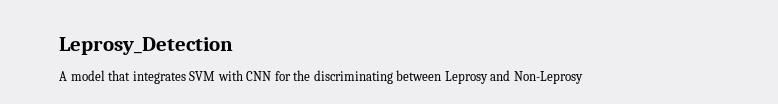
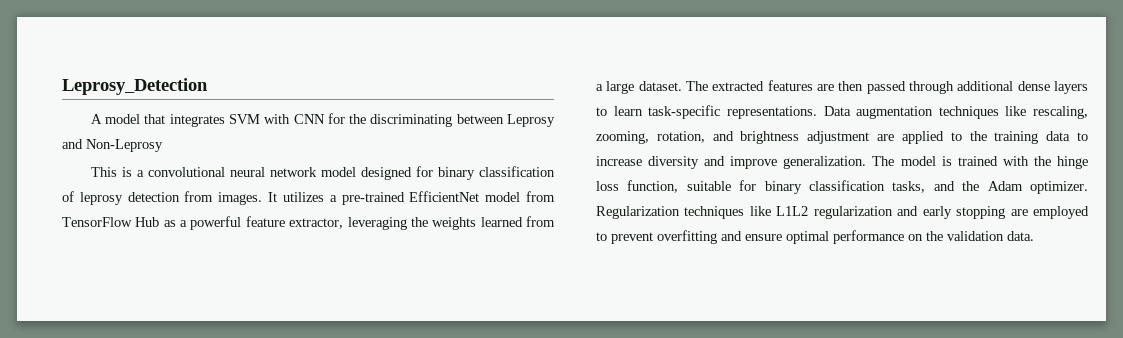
(583, 77) none -> [90,166,556,180] [62,191,555,205] [62,216,555,230] [596,80,1088,94] [596,105,1088,119] [596,131,1088,144] [596,156,1088,169] [596,180,1088,194] [596,206,1089,219] [596,230,1034,244] // This is a convolutional neural network model designed for binary classification of leprosy detection from images. It utilizes a pre-trained EfficientNet model from TensorFlow Hub as a powerful feature extractor, leveraging the weights learned from a large dataset. The extracted features are then passed through additional dense layers to learn task-specific representations. Data augmentation techniques like rescaling, zooming, rotation, and brightness adjustment are applied to the training data to increase diversity and improve generalization. The model is trained with the hinge loss function, suitable for binary classification tasks, and the Adam optimizer. Regularization techniques like L1L2 regularization and early stopping are employed to prevent overfitting and ensure optimal performance on the validation data.

